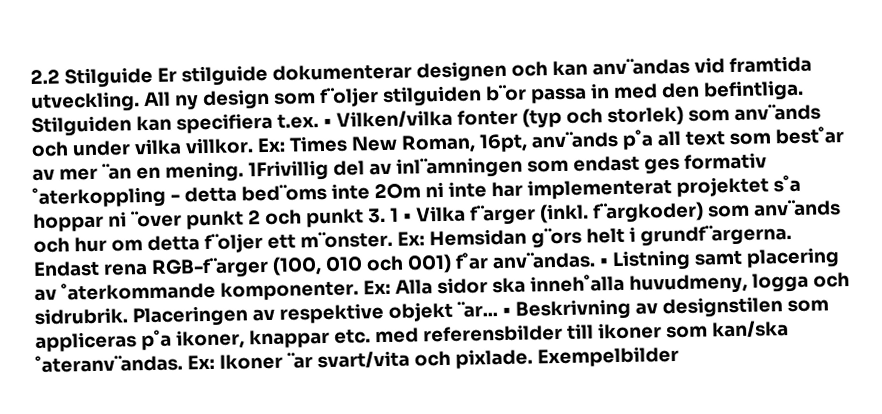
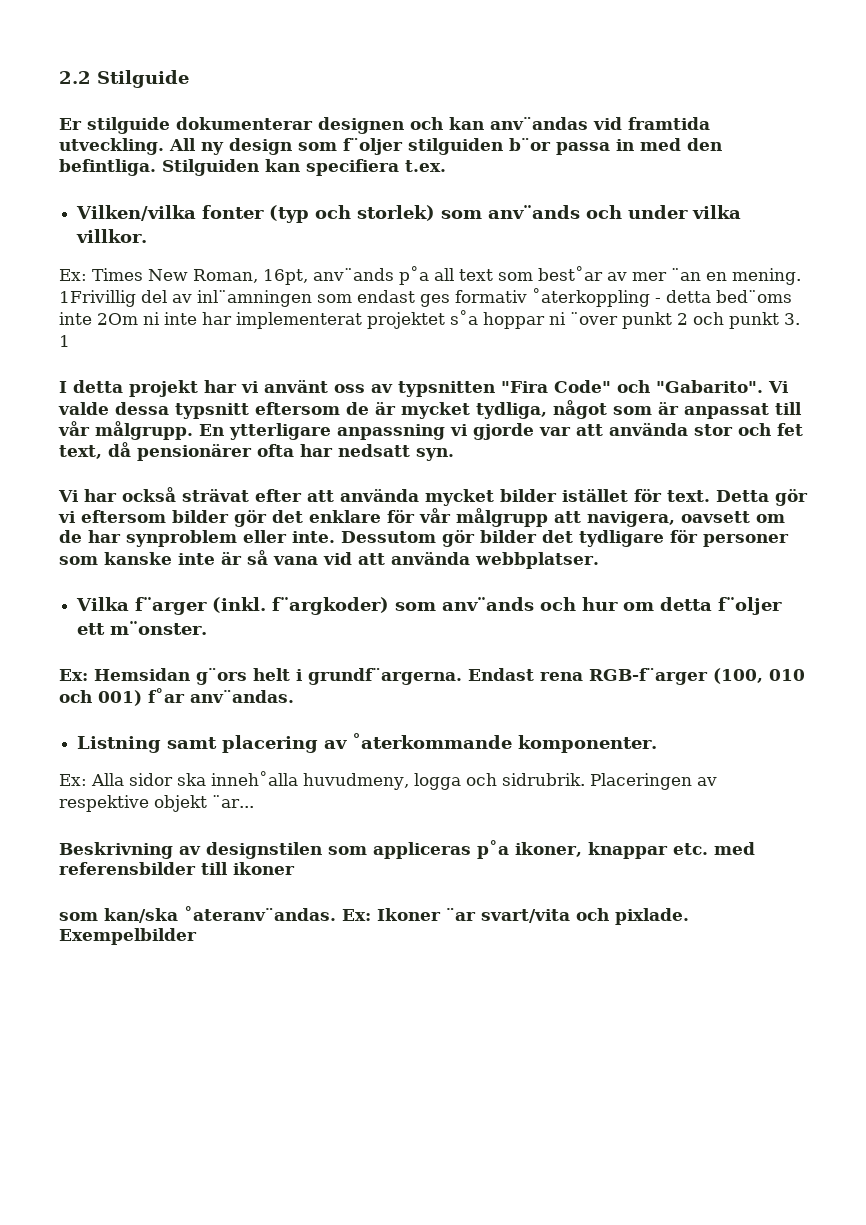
(153, 77) none -> (189, 79) //
[322,118,332,128] • -> (446, 166) //
(254, 146) none -> (148, 236) //
[402,213,412,222] • -> [59,380,789,397] [58,400,802,419] [58,421,803,440] [59,442,454,461] [58,487,808,506] [58,508,785,527] [59,530,789,547] [59,550,599,569] // I detta projekt har vi använt oss av typsnitten "Fira Code" och "Gabarito". Vi valde dessa typsnitt eftersom de är mycket tydliga, något som är anpassat till vår målgrupp. En ytterligare anpassning vi gjorde var att använda stor och fet text, då pensionärer ofta har nedsatt syn. // Vi har också strävat efter att använda mycket bilder istället för text. Detta gör vi eftersom bilder gör det enklare för vår målgrupp att navigera, oavsett om de har synproblem eller inte. Dessutom gör bilder det tydligare för personer som kanske inte är så vana vid att använda webbplatser. //
(393, 239) none -> (208, 628) //
[598,258,609,267] • -> (294, 696) //
(359, 290) none -> (658, 744) //
[501,307,511,316] • -> (254, 801) //
(662, 331) none -> (295, 868) //

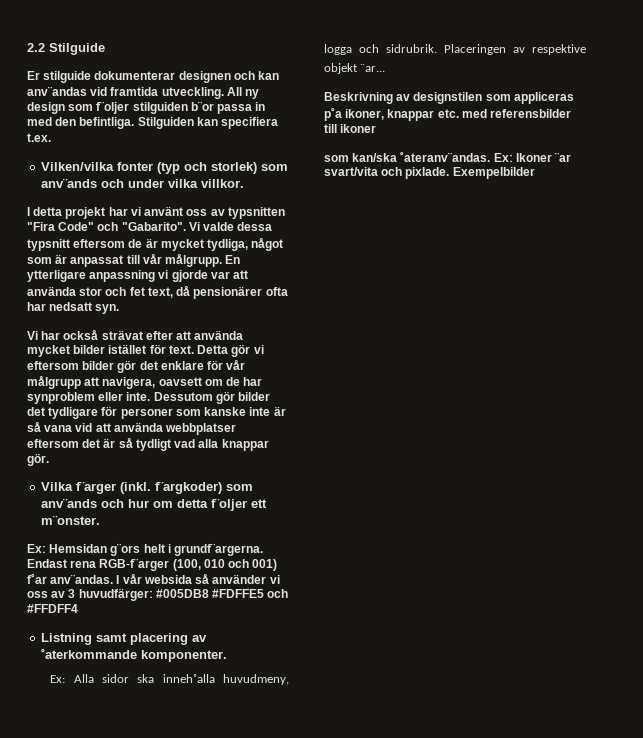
[59,266,801,285] [59,288,792,307] [59,310,800,329] [59,335,70,347] // Ex: Times New Roman, 16pt, anv¨ands p˚a all text som best˚ar av mer ¨an en mening. 1Frivillig del av inl¨amningen som endast ges formativ ˚aterkoppling - detta bed¨oms inte 2Om ni inte har implementerat projektet s˚a hoppar ni ¨over punkt 2 och punkt 3. 1 -> (244, 183) none
[475,552,599,569] webbplatser. -> [165,423,237,435] [27,437,269,451] [27,453,49,466] webbplatser eftersom det är så tydligt vad alla knappar gör.
(294, 696) none -> [116,573,280,584] [27,588,289,601] [27,604,78,613] I vår websida så använder vi oss av 3 huvudfärger: #005DB8 #FDFFE5 och #FFDFF4

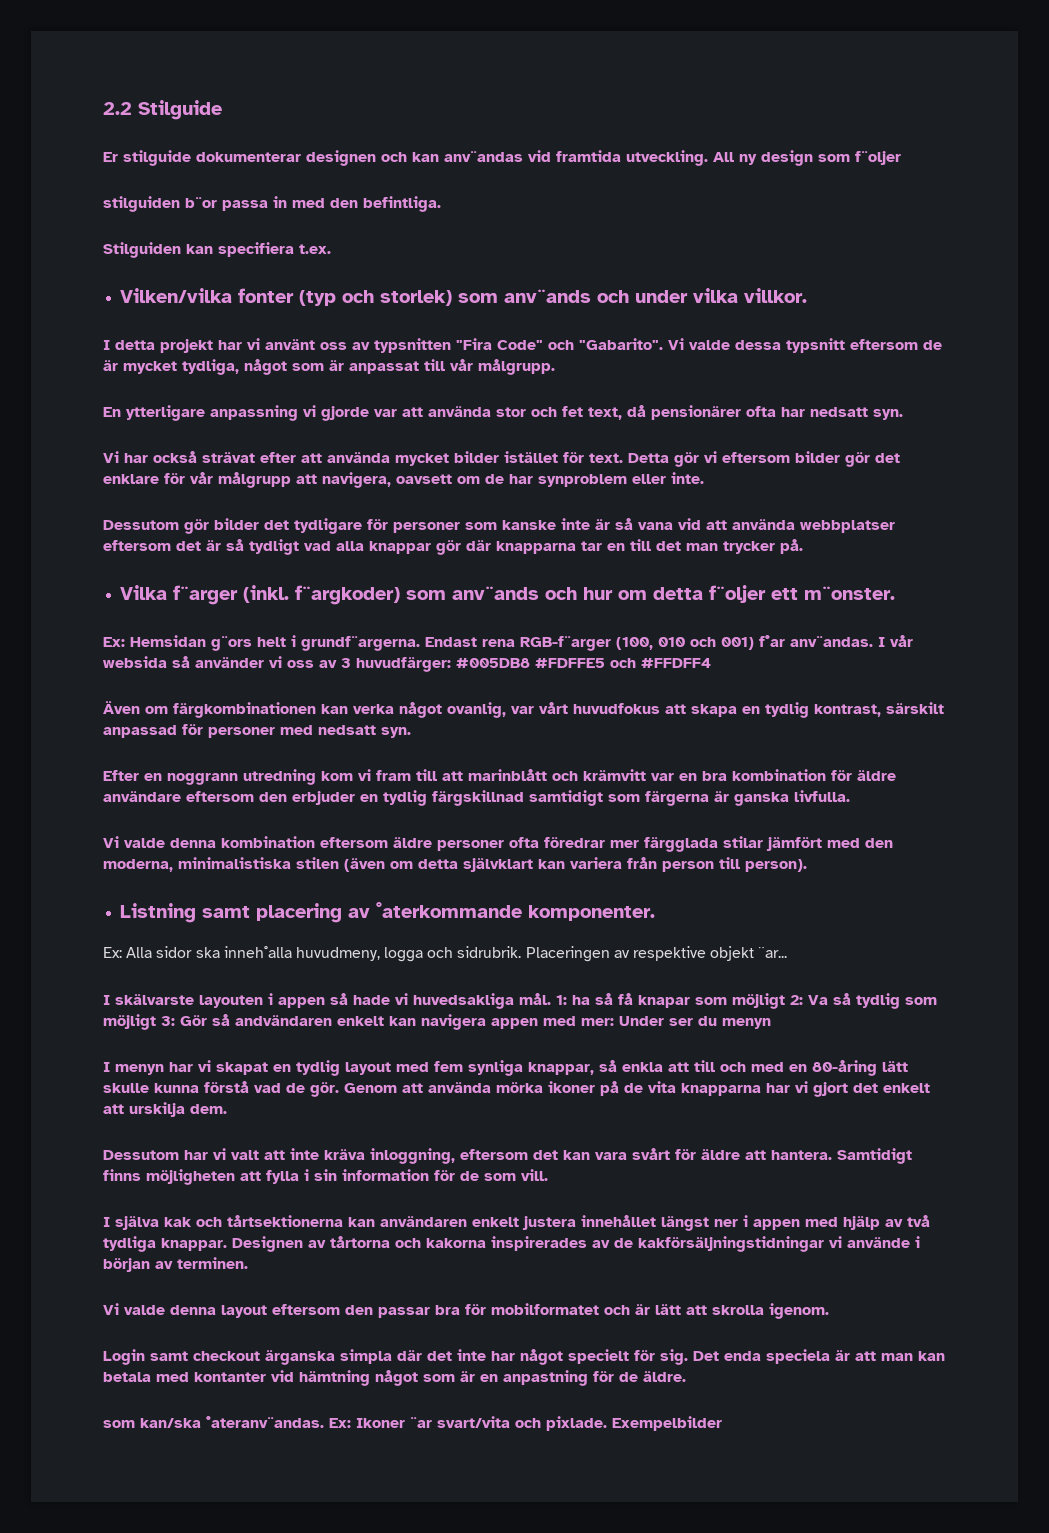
(130, 107) none -> (901, 158) //
(135, 123) none -> (441, 204) //
(223, 260) none -> (555, 367) //
(151, 396) none -> (704, 478) //
[27,453,49,466] gör. -> [436,539,803,555] gör där knapparna tar en till det man trycker på.
(78, 608) none -> [103,701,944,718] [103,724,411,738] [103,769,896,785] [103,790,850,806] [103,836,893,852] [103,857,807,872] // Även om färgkombinationen kan verka något ovanlig, var vårt huvudfokus att skapa en tydlig kontrast, särskilt anpassad för personer med nedsatt syn. // Efter en noggrann utredning kom vi fram till att marinblått och krämvitt var en bra kombination för äldre användare eftersom den erbjuder en tydlig färgskillnad samtidigt som färgerna är ganska livfulla. // Vi valde denna kombination eftersom äldre personer ofta föredrar mer färgglada stilar jämfört med den moderna, minimalistiska stilen (även om detta självklart kan variera från person till person).
[324,92,574,104] [324,107,572,121] [324,124,377,133] Beskrivning av designstilen som appliceras p˚a ikoner, knappar etc. med referensbilder till ikoner -> [103,993,937,1009] [103,1014,771,1030] [103,1060,908,1076] [103,1081,930,1097] [103,1102,227,1117] [103,1148,912,1164] [103,1169,548,1185] [103,1215,930,1231] [103,1236,920,1252] [103,1257,248,1272] [103,1303,829,1319] [103,1349,945,1365] [103,1370,686,1386] I skälvarste layouten i appen så hade vi huvedsakliga mål. 1: ha så få knapar som möjligt 2: Va så tydlig som möjligt 3: Gör så andvändaren enkelt kan navigera appen med mer: Under ser du menyn // I menyn har vi skapat en tydlig layout med fem synliga knappar, så enkla att till och med en 80-åring lätt skulle kunna förstå vad de gör. Genom att använda mörka ikoner på de vita knapparna har vi gjort det enkelt att urskilja dem. // Dessutom har vi valt att inte kräva inloggning, eftersom det kan vara svårt för äldre att hantera. Samtidigt finns möjligheten att fylla i sin information för de som vill. // I själva kak och tårtsektionerna kan användaren enkelt justera innehållet längst ner i appen med hjälp av två tydliga knappar. Designen av tårtorna och kakorna inspirerades av de kakförsäljningstidningar vi använde i början av terminen. // Vi valde denna layout eftersom den passar bra för mobilformatet och är lätt att skrolla igenom. // Login samt checkout ärganska simpla där det inte har något specielt för sig. Det enda speciela är att man kan betala med kontanter vid hämtning något som är en anpastning för de äldre.

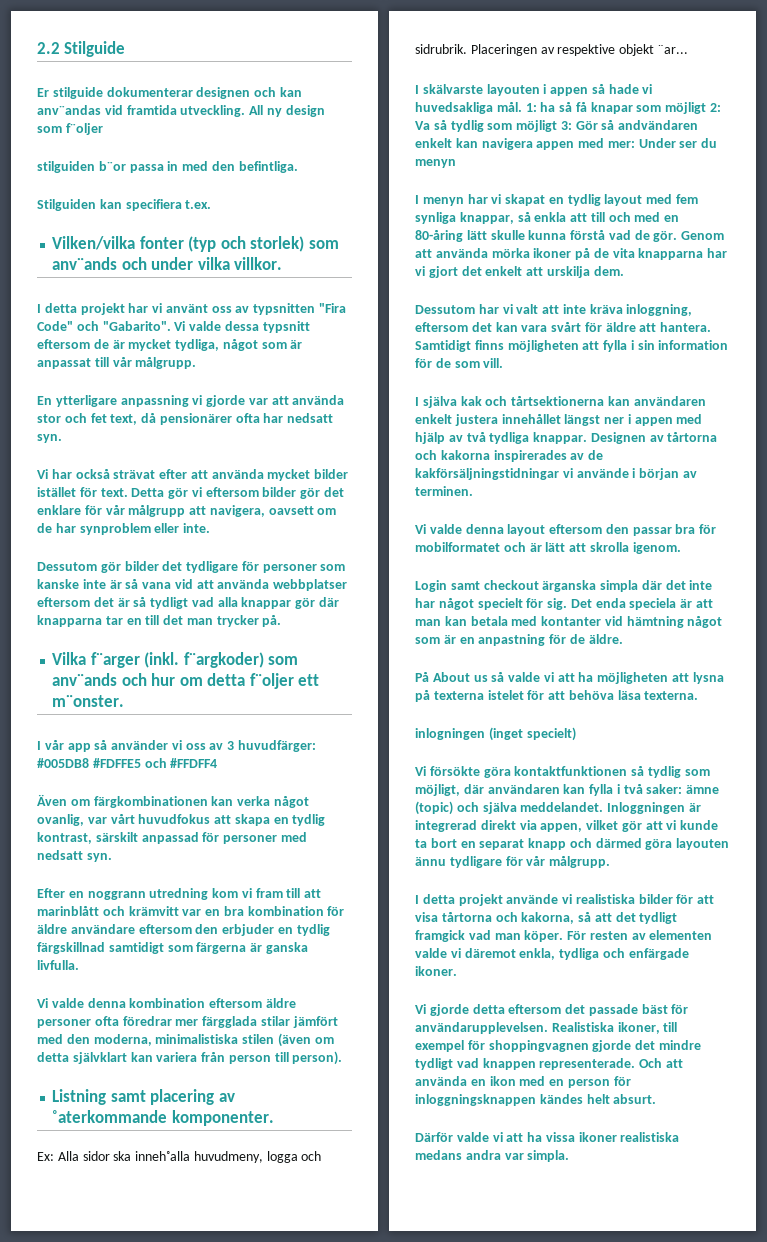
[103,635,873,651] Ex: Hemsidan g¨ors helt i grundf¨argerna. Endast rena RGB-f¨arger (100, 010 och 001) f˚ar anv¨andas. -> (125, 701) none
[103,656,167,668] websida -> [67,743,91,752] app
[103,1416,722,1431] som kan/ska ˚ateranv¨andas. Ex: Ikoner ¨ar svart/vita och pixlade. Exempelbilder -> [415,672,724,684] [415,690,699,702] [415,727,576,741] [415,766,710,778] [415,784,720,796] [415,801,701,815] [415,820,719,832] [415,838,730,850] [415,856,611,868] [415,894,715,906] [415,912,678,924] [415,930,713,942] [415,948,689,960] [415,966,457,976] [415,1004,689,1016] [415,1022,678,1034] [415,1040,701,1052] [415,1058,683,1070] [415,1076,631,1088] [415,1094,657,1106] [415,1132,680,1142] [415,1150,570,1162] På About us så valde vi att ha möjligheten att lysna på texterna istelet för att behöva läsa texterna. // inlogningen (inget specielt) // Vi försökte göra kontaktfunktionen så tydlig som möjligt, där användaren kan fylla i två saker: ämne (topic) och själva meddelandet. Inloggningen är integrerad direkt via appen, vilket gör att vi kunde ta bort en separat knapp och därmed göra layouten ännu tydligare för vår målgrupp. // I detta projekt använde vi realistiska bilder för att visa tårtorna och kakorna, så att det tydligt framgick vad man köper. För resten av elementen valde vi däremot enkla, tydliga och enfärgade ikoner. // Vi gjorde detta eftersom det passade bäst för användarupplevelsen. Realistiska ikoner, till exempel för shoppingvagnen gjorde det mindre tydligt vad knappen representerade. Och att använda en ikon med en person för inloggningsknappen kändes helt absurt. // Därför valde vi att ha vissa ikoner realistiska medans andra var simpla.

